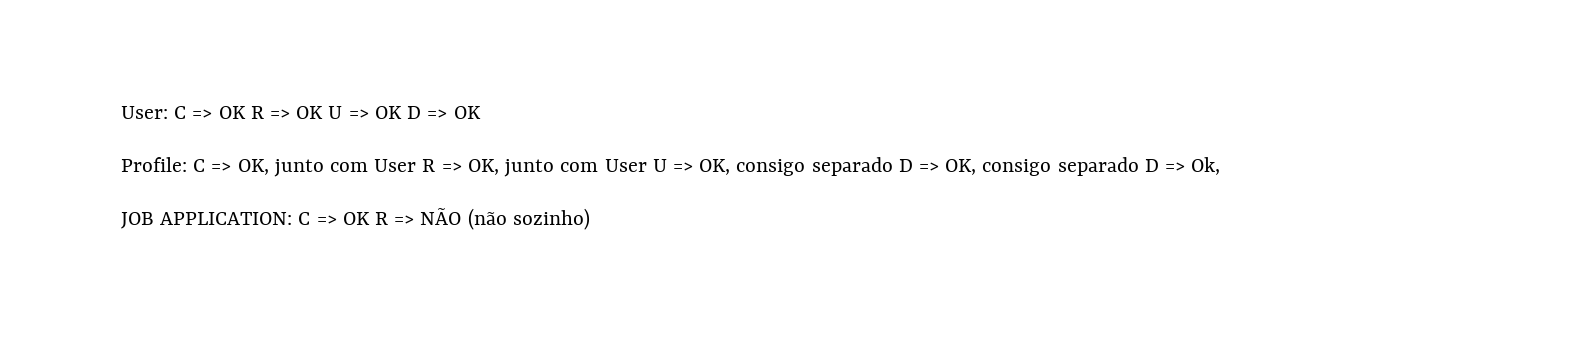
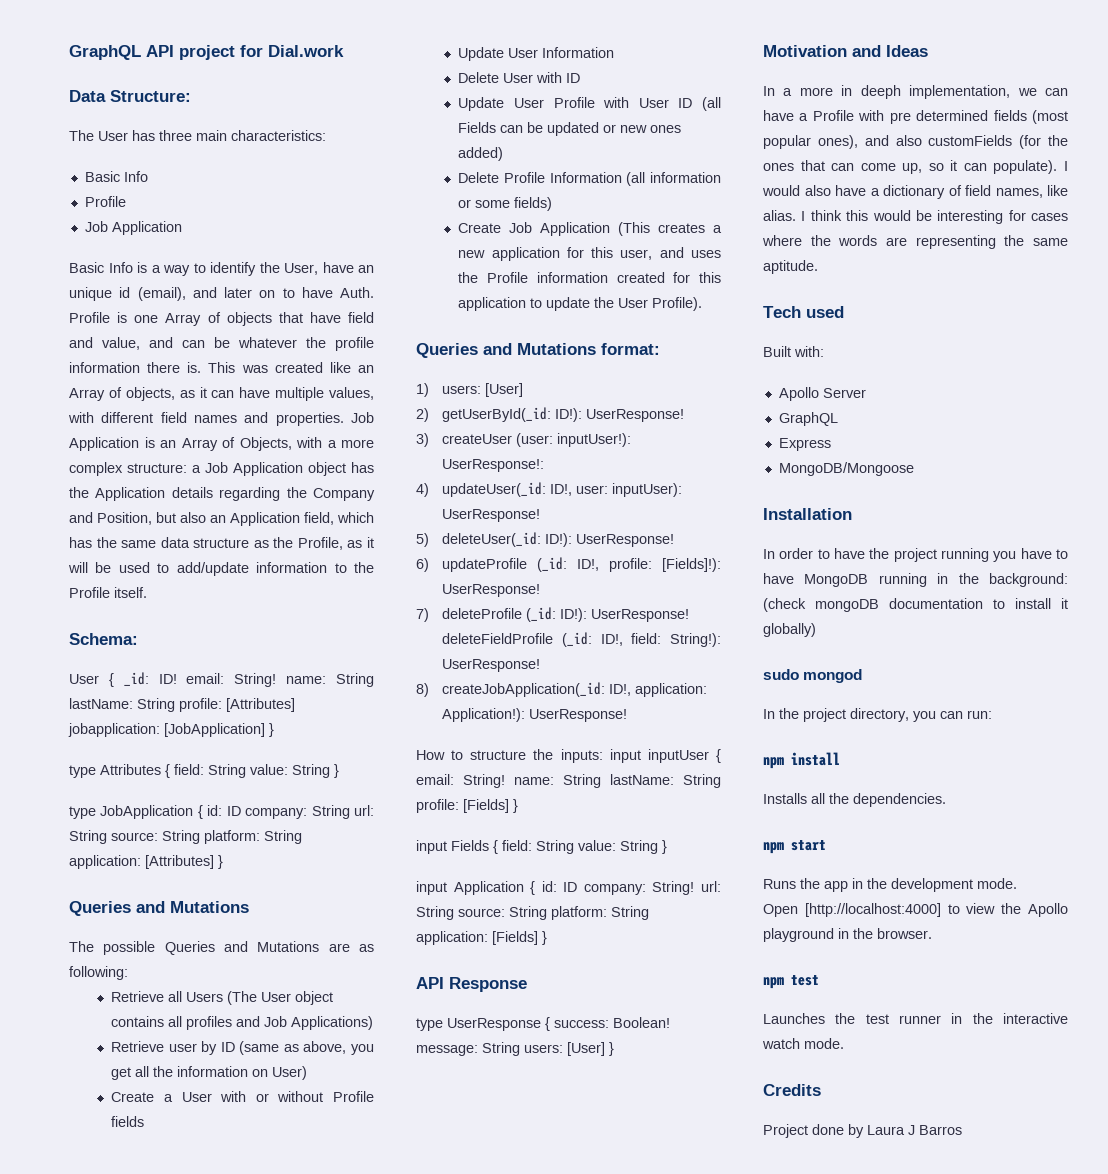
[121,106,481,119] [121,157,1221,177] [121,208,590,230] User: C => OK R => OK U => OK D => OK // Profile: C => OK, junto com User R => OK, junto com User U => OK, consigo separado D => OK, consigo separado D => Ok, // JOB APPLICATION: C => OK R => NÃO (não sozinho) -> [69,45,344,60] [69,90,191,102] [69,130,326,141] [84,171,148,182] [84,196,126,207] [84,221,182,235] [69,262,374,276] [69,287,374,301] [69,312,374,326] [69,337,374,351] [69,362,374,373] [69,387,374,401] [68,412,374,426] [69,437,374,451] [69,462,374,476] [69,487,375,501] [69,512,374,526] [69,537,374,550] [68,562,374,576] [69,587,147,598] [69,633,138,645] [69,672,374,687] [69,698,295,712] [68,723,274,737] [69,764,339,778] [69,805,374,819] [69,830,302,844] [69,855,223,869] [69,901,249,916] [69,941,374,955] [69,966,128,980] [111,991,334,1005] [111,1016,374,1030] [111,1041,374,1055] [111,1066,308,1080] [111,1091,374,1102] [111,1116,145,1127] [458,47,615,61] [458,72,581,83] [458,97,721,111] [458,122,682,136] [458,147,504,161] [458,172,721,186] [458,197,553,211] [458,222,722,236] [458,247,721,261] [458,272,721,283] [458,297,703,311] [416,343,660,358] [416,383,524,397] [416,407,685,422] [416,433,632,447] [442,459,545,472] [416,482,683,497] [442,509,541,522] [416,532,675,547] [416,557,721,572] [442,584,541,597] [416,607,690,622] [442,632,721,647] [442,659,541,672] [416,682,708,697] [442,708,628,722] [416,749,721,763] [416,774,721,788] [416,799,518,813] [416,840,667,854] [416,881,721,895] [416,906,649,920] [416,931,547,945] [416,977,527,992] [416,1017,670,1031] [416,1042,614,1056] [763,45,928,57] [763,85,1068,99] [763,110,1068,124] [763,135,1068,149] [763,160,1068,174] [762,185,1068,199] [763,210,1068,224] [762,235,1068,249] [763,260,818,274] [763,306,844,318] [763,346,824,357] [778,387,866,401] [778,412,838,426] [778,438,831,451] [778,462,914,476] [763,508,852,520] [763,548,1068,562] [763,573,1068,587] [763,598,1068,612] [763,623,816,637] [763,669,863,683] [763,708,992,722] [763,752,840,769] [763,793,946,807] [763,840,826,854] [763,878,1017,892] [763,903,1068,917] [763,928,932,942] [763,975,819,989] [763,1013,1068,1024] [762,1038,844,1049] [763,1084,821,1096] [763,1124,962,1138] GraphQL API project for Dial.work // Data Structure: // The User has three main characteristics: // Basic Info // Profile // Job Application // Basic Info is a way to identify the User, have an unique id (email), and later on to have Auth. Profile is one Array of objects that have field and value, and can be whatever the profile information there is. This was created like an Array of objects, as it can have multiple values, with different field names and properties. Job Application is an Array of Objects, with a more complex structure: a Job Application object has the Application details regarding the Company and Position, but also an Application field, which has the same data structure as the Profile, as it will be used to add/update information to the Profile itself. // Schema: // User { _id: ID! email: String! name: String lastName: String profile: [Attributes] jobapplication: [JobApplication] } // type Attributes { field: String value: String } // type JobApplication { id: ID company: String url: String source: String platform: String application: [Attributes] } // Queries and Mutations // The possible Queries and Mutations are as following: // Retrieve all Users (The User object contains all profiles and Job Applications) // Retrieve user by ID (same as above, you get all the information on User) // Create a User with or without Profile fields // Update User Information // Delete User with ID // Update User Profile with User ID (all Fields can be updated or new ones added) // Delete Profile Information (all information or some fields) // Create Job Application (This creates a new application for this user, and uses the Profile information created for this application to update the User Profile). // Queries and Mutations format: // 1) users: [User] // 2) getUserById(_id: ID!): UserResponse! // 3) createUser (user: inputUser!): UserResponse!: // 4) updateUser(_id: ID!, user: inputUser): UserResponse! // 5) deleteUser(_id: ID!): UserResponse! // 6) updateProfile (_id: ID!, profile: [Fields]!): UserResponse! // 7) deleteProfile (_id: ID!): UserResponse! deleteFieldProfile (_id: ID!, field: String!): UserResponse! // 8) createJobApplication(_id: ID!, application: Application!): UserResponse! // How to structure the inputs: input inputUser { email: String! name: String lastName: String profile: [Fields] } // input Fields { field: String value: String } // input Application { id: ID company: String! url: String source: String platform: String application: [Fields] } // API Response // type UserResponse { success: Boolean! message: String users: [User] } // Motivation and Ideas // In a more in deeph implementation, we can have a Profile with pre determined fields (most popular ones), and also customFields (for the ones that can come up, so it can populate). I would also have a dictionary of field names, like alias. I think this would be interesting for cases where the words are representing the same aptitude. // Tech used // Built with: // Apollo Server // GraphQL // Express // MongoDB/Mongoose // Installation // In order to have the project running you have to have MongoDB running in the background: (check mongoDB documentation to install it globally) // sudo mongod // In the project directory, you can run: // npm install // Installs all the dependencies. // npm start // Runs the app in the development mode. // Open [http://localhost:4000] to view the Apollo playground in the browser. // npm test // Launches the test runner in the interactive watch mode. // Credits // Project done by Laura J Barros

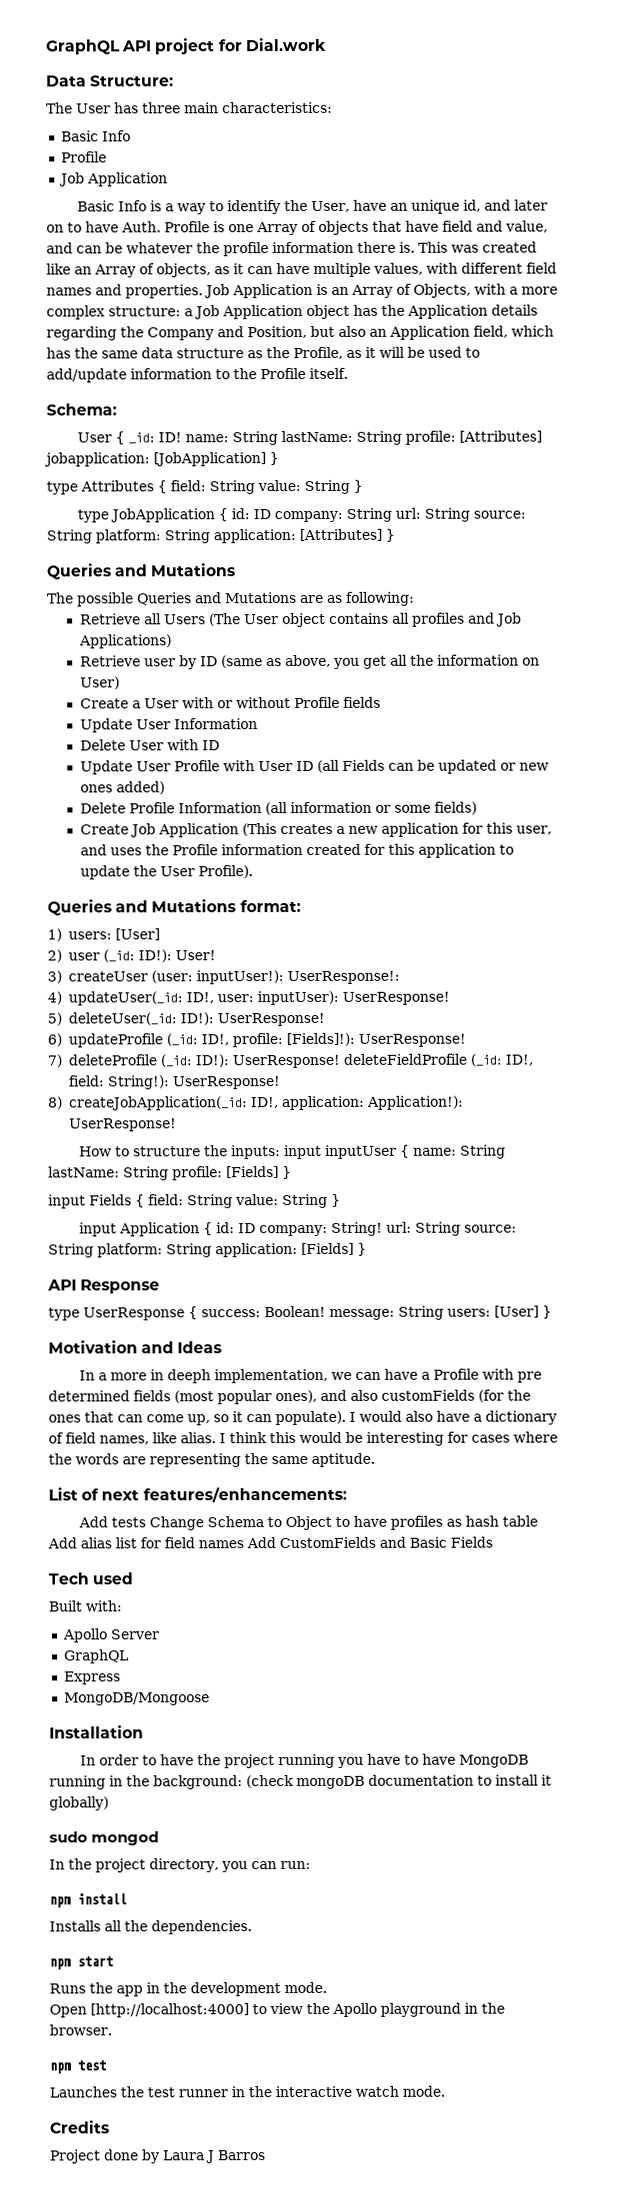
[119,287,186,301] id (email), -> [463,199,482,212] id,
[186,673,277,687] email: String! -> (183, 437) none
[442,407,685,422] getUserById(_id: ID!): UserResponse! -> [67,949,216,963] user (_id: ID!): User!
[416,774,505,788] email: String! -> (411, 1151) none
(818, 267) none -> [48,1486,347,1503] [78,1515,539,1531] [47,1536,493,1549] // List of next features/enhancements: // Add tests Change Schema to Object to have profiles as hash table Add alias list for field names Add CustomFields and Basic Fields

